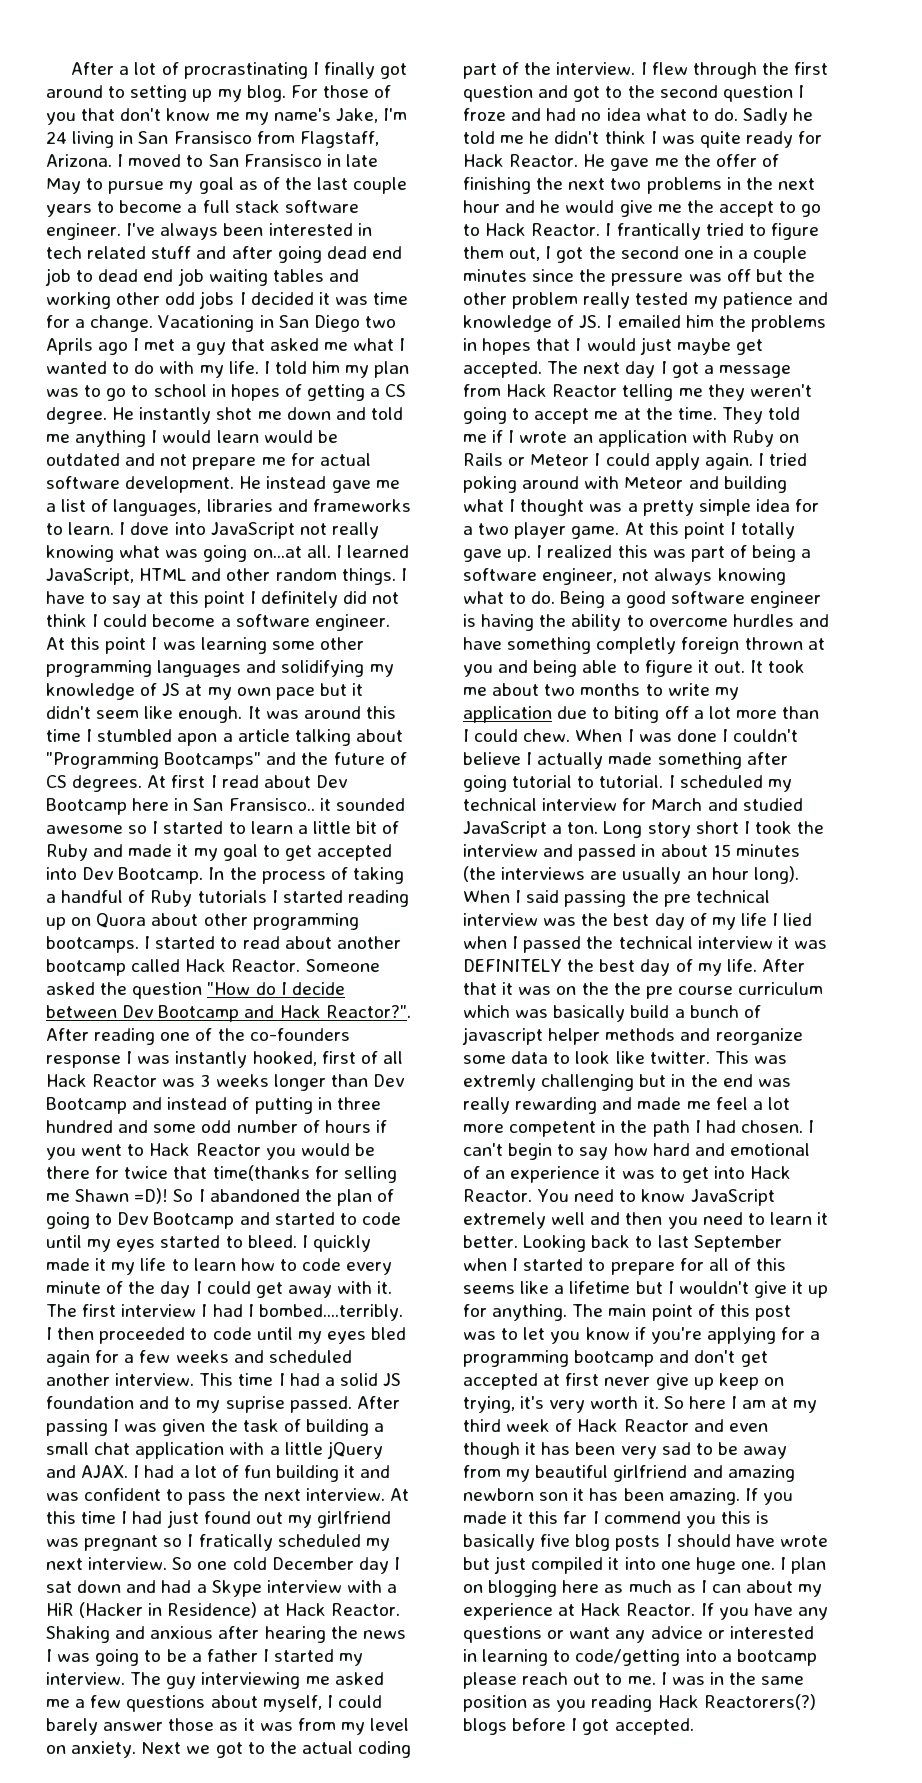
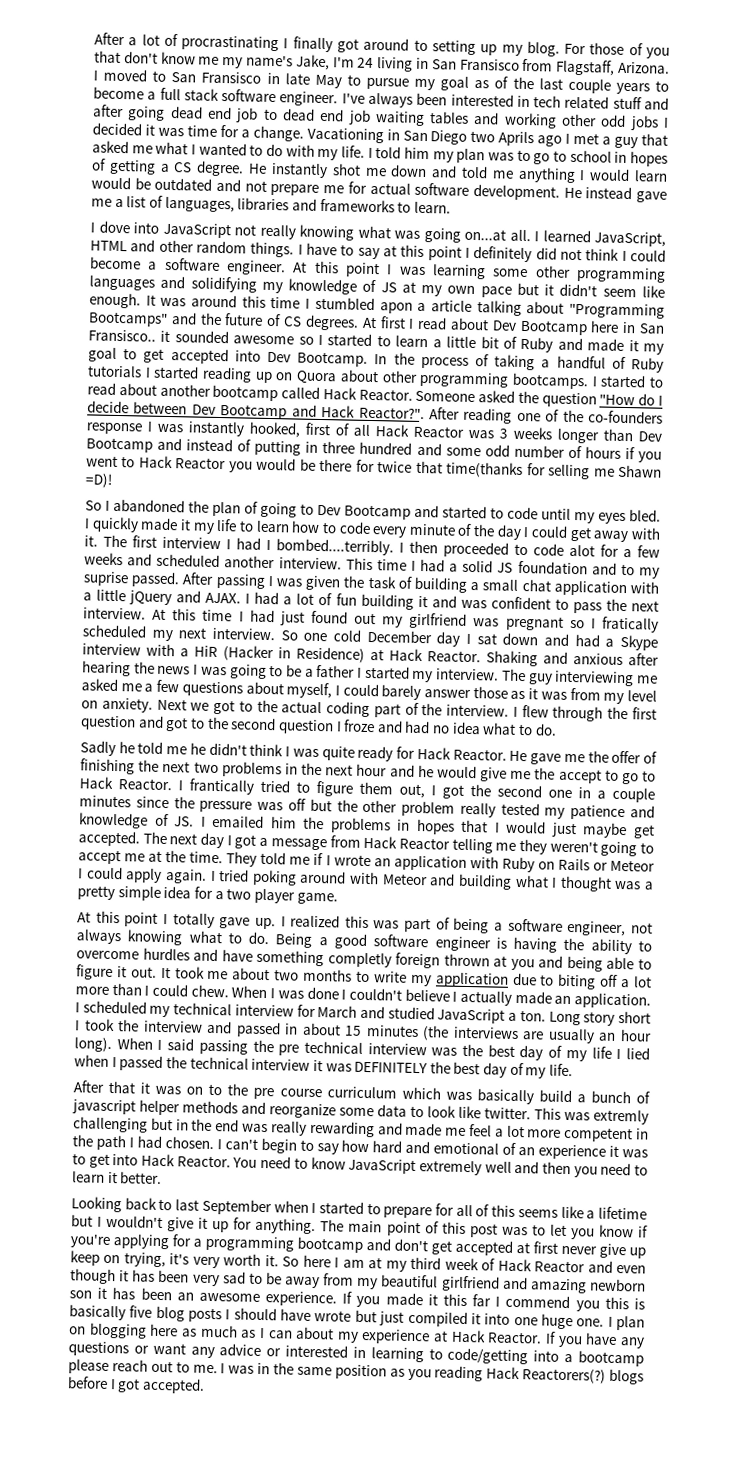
(115, 528) none -> (451, 207) //
(169, 1196) none -> (113, 480) //
[160,1235,297,1248] started to bleed. -> [629,509,661,522] bled.
[256,1327,407,1344] [46,1350,90,1367] until my eyes bled again -> [569,544,595,557] alot
(738, 114) none -> (557, 729) //
(620, 532) none -> (338, 898) //
[657,752,788,769] [463,775,664,792] something after going tutorial to tutorial. -> [554,993,651,1009] an application.
(757, 965) none -> (574, 1070) //
[581,982,609,995] the -> [208,1083,223,1096] to
(518, 1241) none -> (163, 1178) //
[668,1488,740,1505] amazing. -> [176,1291,338,1307] an awesome experience.

